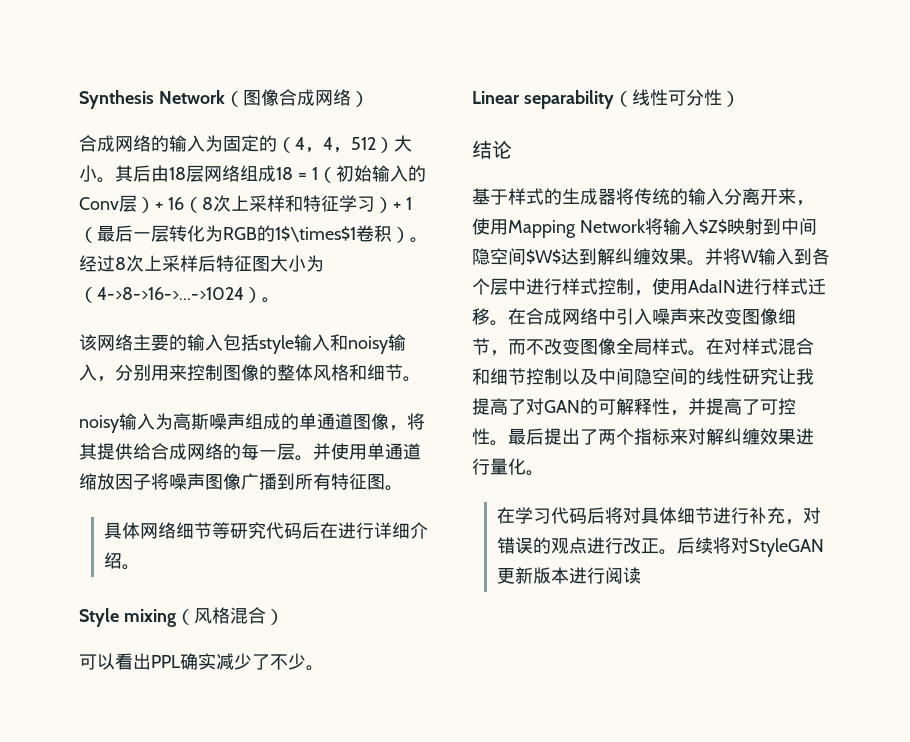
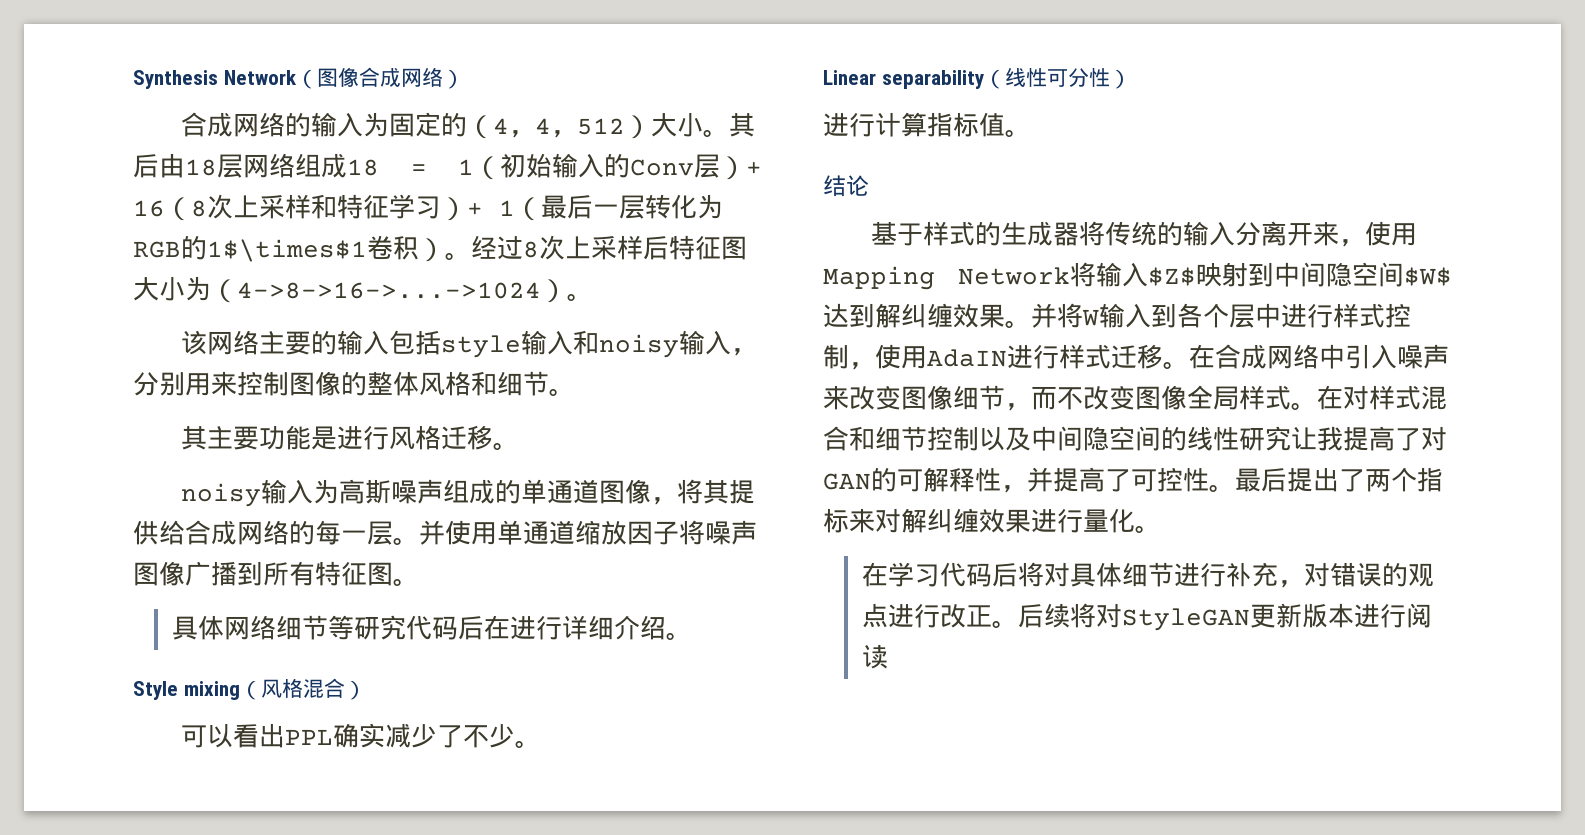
(421, 379) none -> [181,425,520,450] // 其主要功能是进行风格迁移。
(740, 99) none -> [823,112,1031,137] // 进行计算指标值。

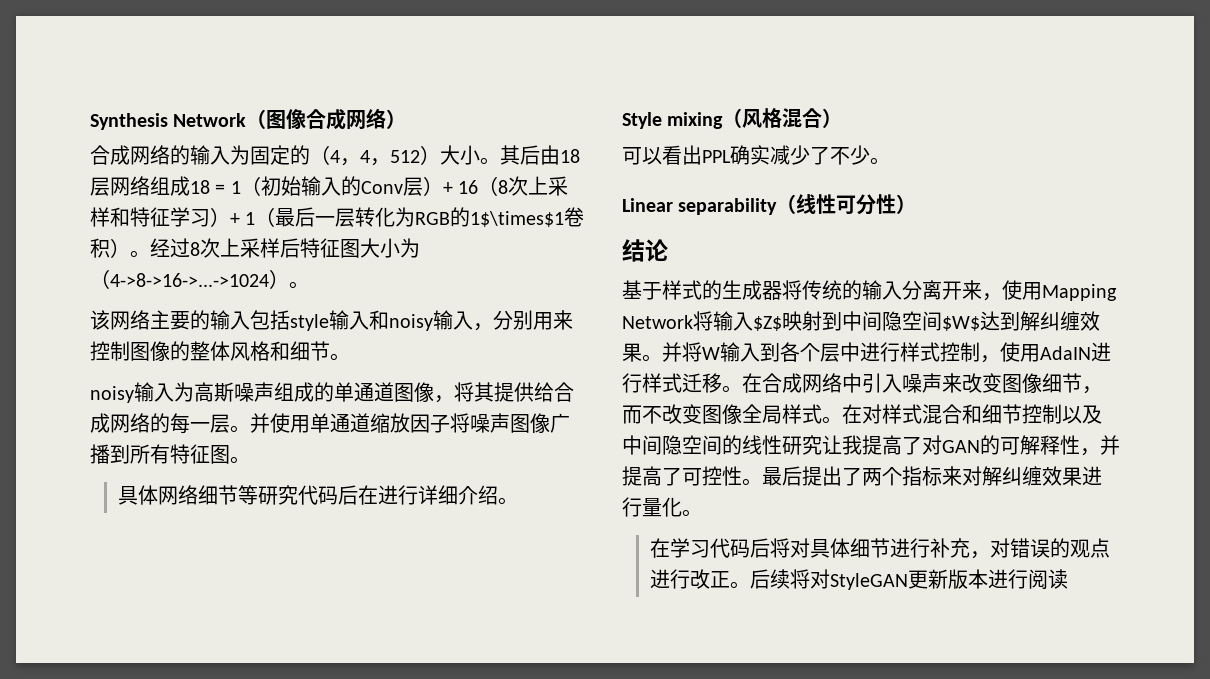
[181,425,520,450] // 其主要功能是进行风格迁移。 -> (350, 357) none
[823,112,1031,137] // 进行计算指标值。 -> (917, 204) none

